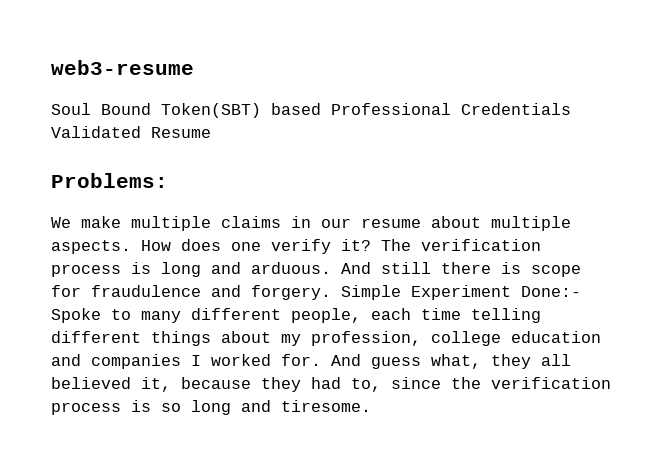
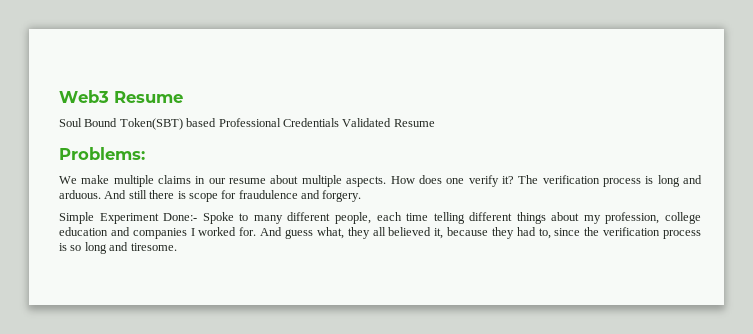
[51,60,194,75] web3-resume -> [59,90,183,103] Web3 Resume
(331, 292) none -> (362, 196) //

